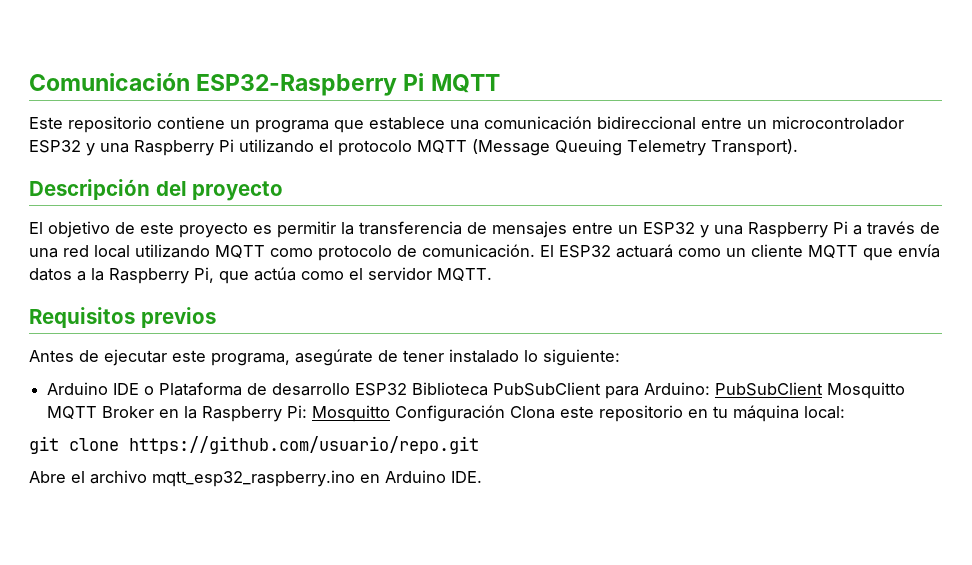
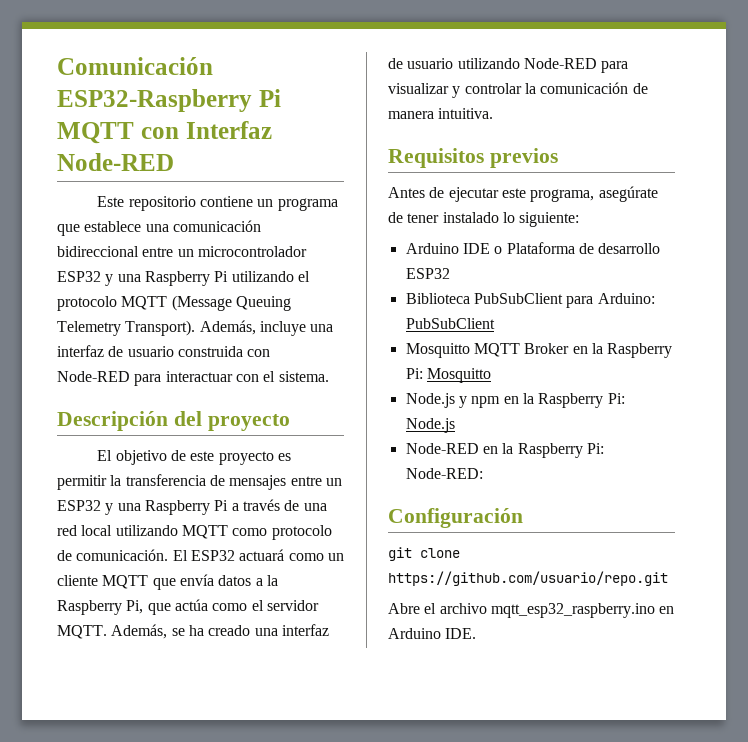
(500, 83) none -> [140,121,272,139] [57,153,174,171] con Interfaz Node-RED
(798, 147) none -> [199,320,334,336] [57,345,271,357] [57,371,329,386] Además, incluye una interfaz de usuario construida con Node-RED para interactuar con el sistema.
(492, 274) none -> [111,624,329,639] [388,58,629,73] [388,82,648,98] [388,108,494,119] Además, se ha creado una interfaz de usuario utilizando Node-RED para visualizar y controlar la comunicación de manera intuitiva.
(408, 389) none -> (450, 273) //
(824, 389) none -> (495, 323) //
[395,405,846,422] Configuración Clona este repositorio en tu máquina local: -> [405,393,625,408] [405,418,455,433] [405,443,604,458] [405,468,483,479] [388,508,523,528] // Node.js y npm en la Raspberry Pi: Node.js // Node-RED en la Raspberry Pi: Node-RED: // Configuración

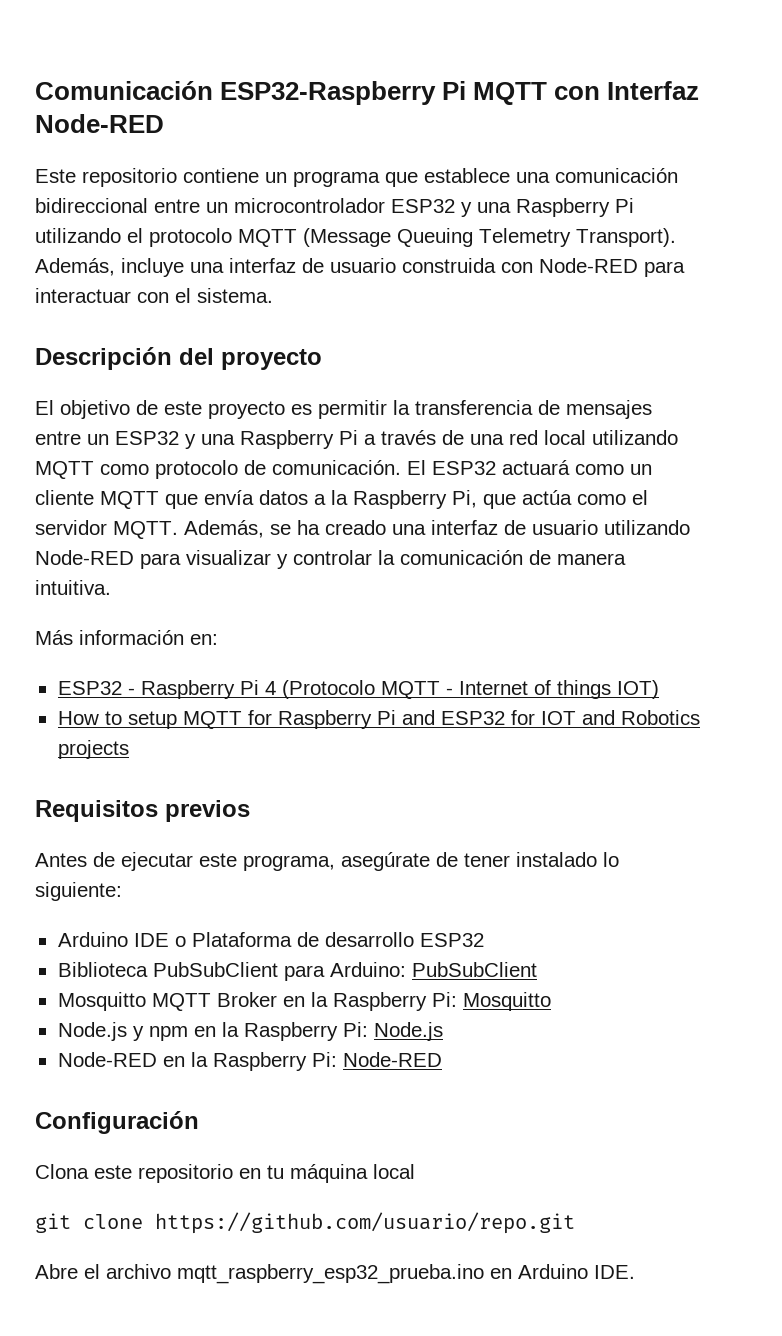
(494, 113) none -> [35,630,218,645] [57,680,659,699] [57,710,700,729] [57,740,129,759] // Más información en: // ESP32 - Raspberry Pi 4 (Protocolo MQTT - Internet of things IOT) // How to setup MQTT for Raspberry Pi and ESP32 for IOT and Robotics projects
[405,468,483,479] Node-RED: -> [342,1052,442,1067] Node-RED
(523, 518) none -> [35,1164,415,1183] // Clona este repositorio en tu máquina local
[490,603,655,618] mqtt_esp32_raspberry.ino -> [177,1264,484,1284] mqtt_raspberry_esp32_prueba.ino

